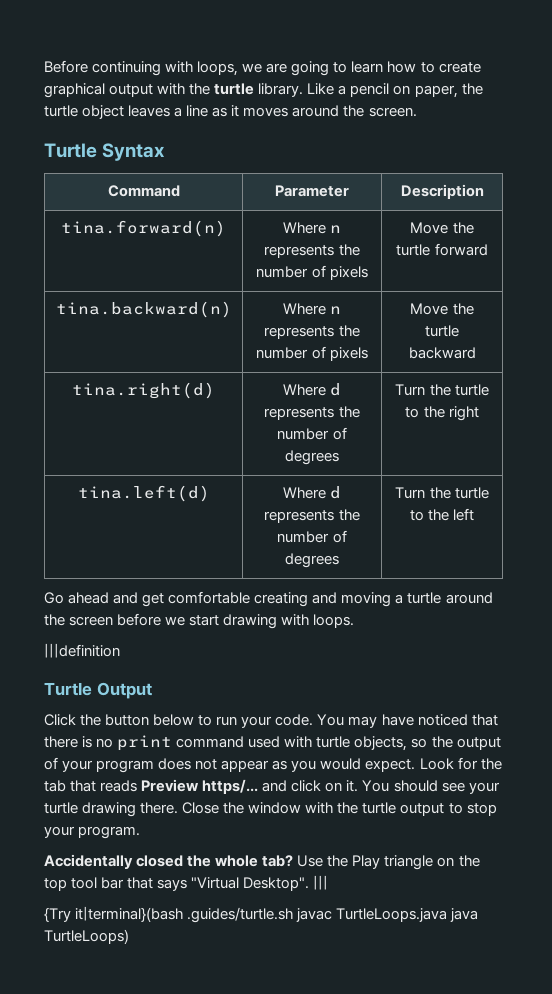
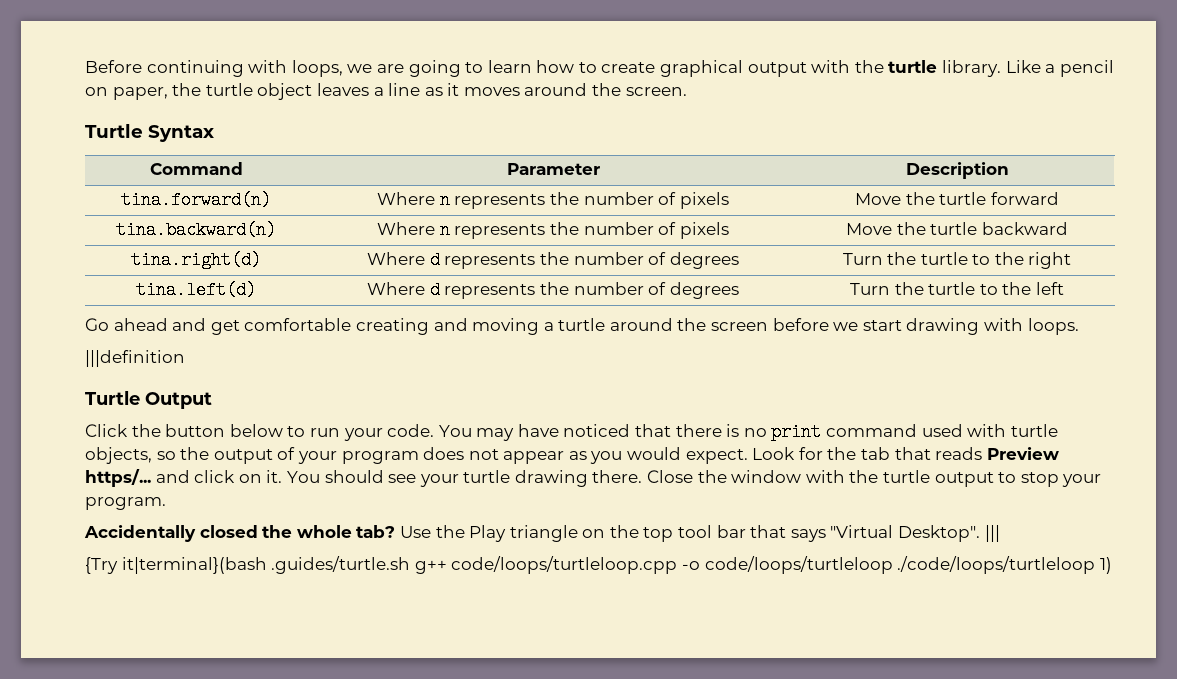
[296,908,479,922] [44,929,129,944] javac TurtleLoops.java java TurtleLoops) -> [414,556,1112,574] g++ code/loops/turtleloop.cpp -o code/loops/turtleloop ./code/loops/turtleloop 1)

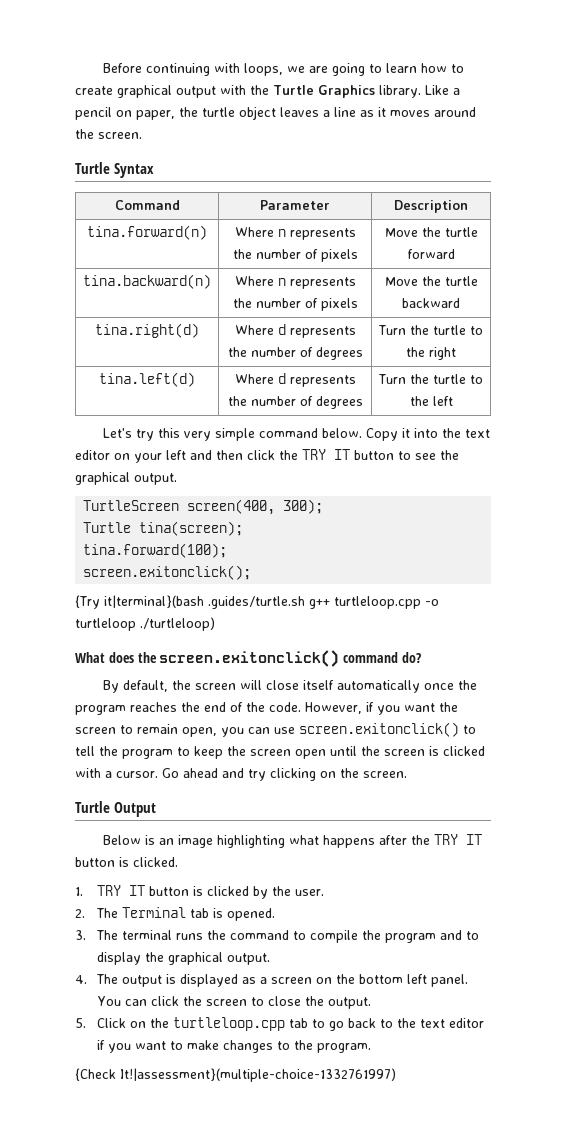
[888,60,938,73] turtle -> [273,85,375,98] Turtle Graphics
[85,318,1079,335] [85,350,185,367] [85,391,212,409] [85,423,1058,441] [85,447,1059,464] [85,469,1102,487] [85,497,166,510] [84,525,1000,542] [85,556,1112,574] Go ahead and get comfortable creating and moving a turtle around the screen before we start drawing with loops. // |||definition // Turtle Output // Click the button below to run your code. You may have noticed that there is no print command used with turtle objects, so the output of your program does not appear as you would expect. Look for the tab that reads Preview https/... and click on it. You should see your turtle drawing there. Close the window with the turtle output to stop your program. // Accidentally closed the whole tab? Use the Play triangle on the top tool bar that says "Virtual Desktop". ||| // {Try it|terminal}(bash .guides/turtle.sh g++ code/loops/turtleloop.cpp -o code/loops/turtleloop ./code/loops/turtleloop 1) -> [103,428,491,441] [75,449,459,463] [75,472,177,485] [83,499,324,515] [83,521,244,536] [83,543,228,558] [83,565,252,580] [75,595,439,609] [75,617,215,631] [75,650,421,667] [103,680,478,693] [75,702,458,715] [75,722,476,737] [75,746,485,759] [75,768,407,781] [75,801,157,817] [103,834,483,848] [75,857,178,867] [75,885,325,899] [75,907,276,921] [75,930,480,943] [97,952,271,965] [75,974,469,987] [97,996,372,1009] [75,1017,485,1031] [97,1040,372,1053] [75,1068,396,1082] Let's try this very simple command below. Copy it into the text editor on your left and then click the TRY IT button to see the graphical output. // TurtleScreen screen(400, 300); // Turtle tina(screen); // tina.forward(100); // screen.exitonclick(); // {Try it|terminal}(bash .guides/turtle.sh g++ turtleloop.cpp -o turtleloop ./turtleloop) // What does the screen.exitonclick() command do? // By default, the screen will close itself automatically once the program reaches the end of the code. However, if you want the screen to remain open, you can use screen.exitonclick() to tell the program to keep the screen open until the screen is clicked with a cursor. Go ahead and try clicking on the screen. // Turtle Output // Below is an image highlighting what happens after the TRY IT button is clicked. // 1. TRY IT button is clicked by the user. // 2. The Terminal tab is opened. // 3. The terminal runs the command to compile the program and to display the graphical output. // 4. The output is displayed as a screen on the bottom left panel. You can click the screen to close the output. // 5. Click on the turtleloop.cpp tab to go back to the text editor if you want to make changes to the program. // {Check It!|assessment}(multiple-choice-1332761997)

